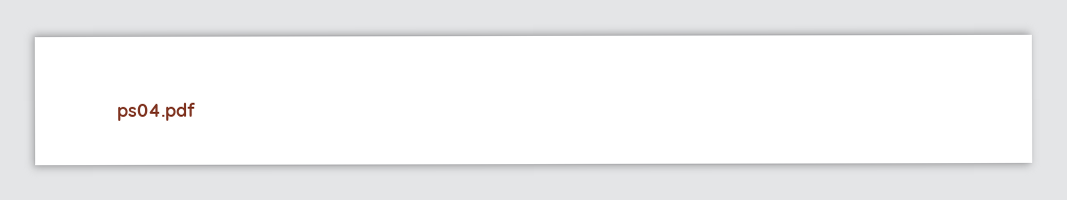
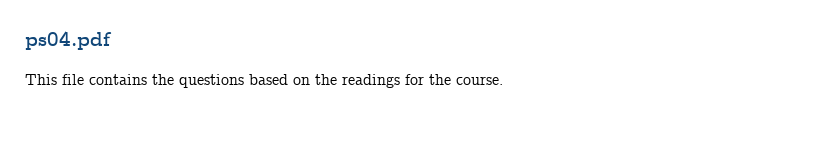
(196, 111) none -> [25,74,503,88] // This file contains the questions based on the readings for the course.

